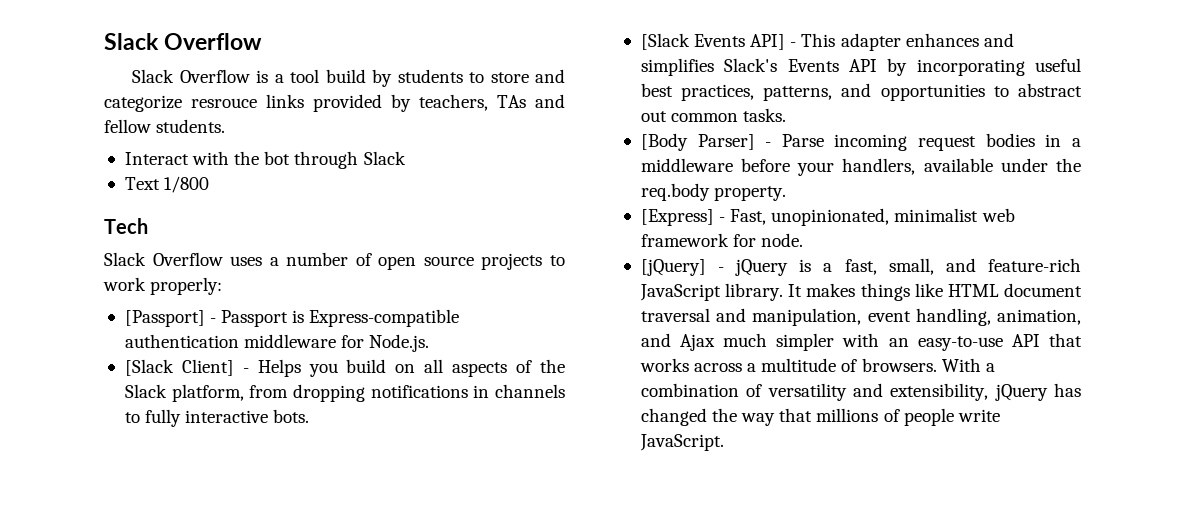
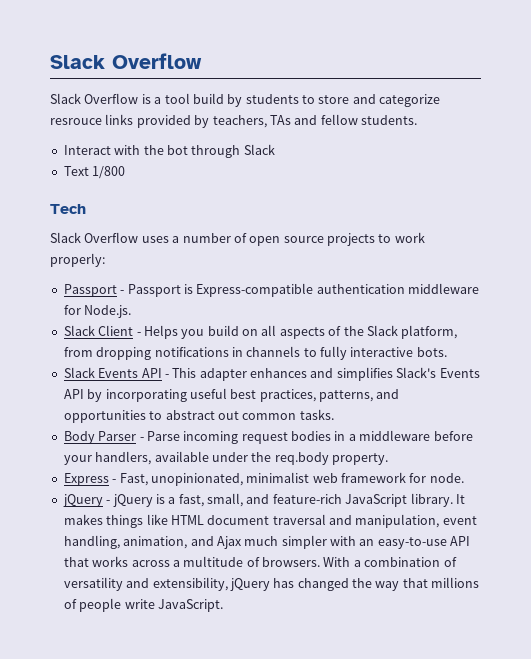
[124,310,205,327] [Passport] -> [63,284,117,297] Passport
[124,359,234,376] [Slack Client] -> [63,325,134,336] Slack Client
[640,33,786,50] [Slack Events API] -> [63,367,162,378] Slack Events API
[640,133,755,151] [Body Parser] -> [63,431,137,444] Body Parser
[640,209,714,226] [Express] -> [63,473,109,486] Express
[640,259,706,276] [jQuery] -> [62,494,103,507] jQuery

